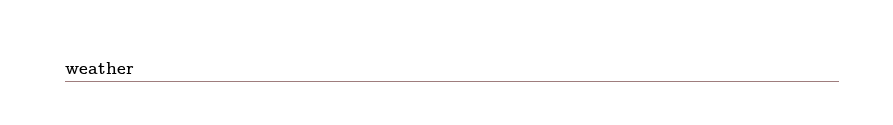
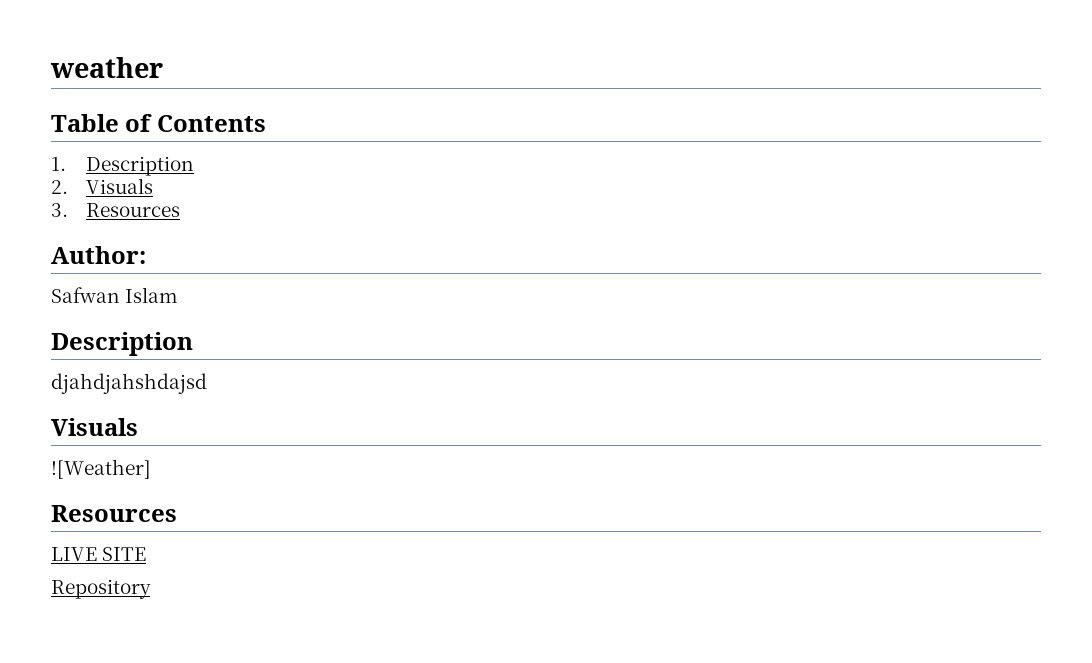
(134, 68) none -> [51,114,266,132] [51,156,194,176] [51,178,153,194] [51,203,180,217] [51,246,146,264] [51,287,179,303] [51,332,193,356] [51,373,207,394] [51,418,138,436] [51,459,151,479] [51,505,177,522] [51,547,147,561] [51,579,151,599] // Table of Contents // 1. Description // 2. Visuals // 3. Resources // Author: // Safwan Islam // Description // djahdjahshdajsd // Visuals // ![Weather] // Resources // LIVE SITE // Repository

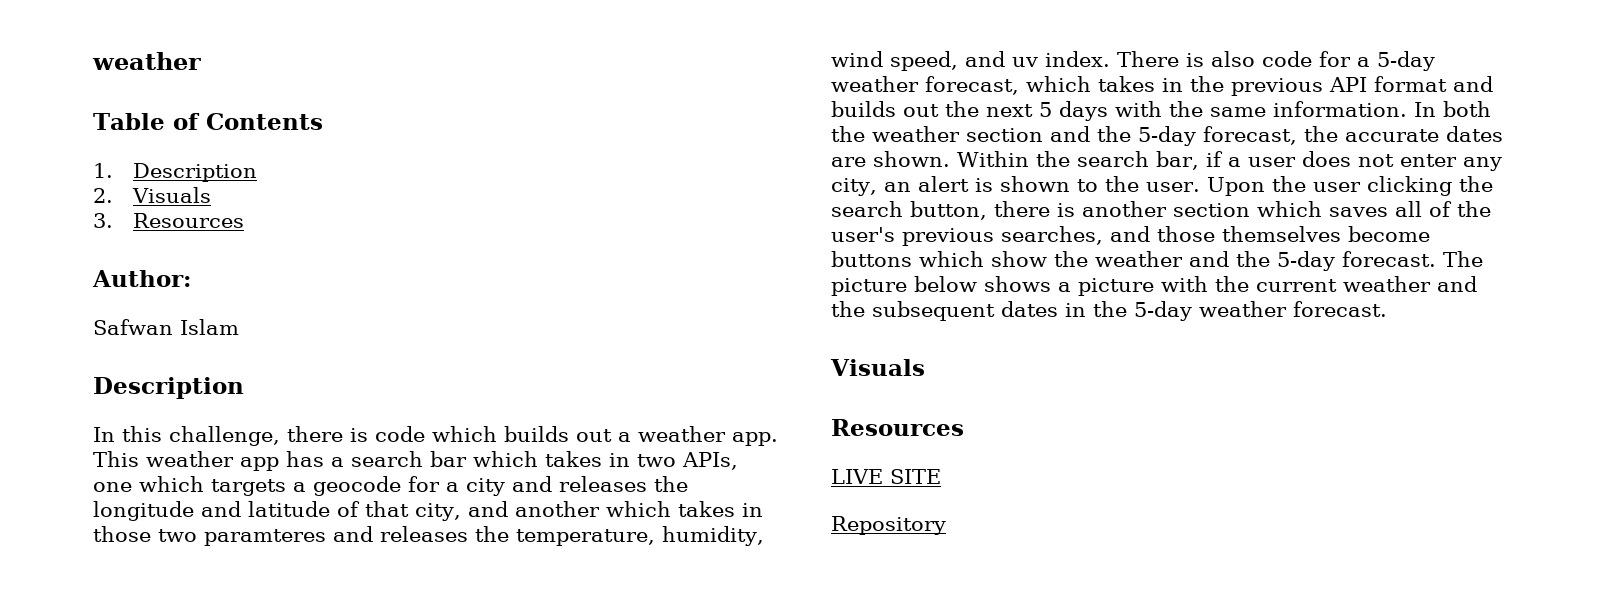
[51,373,207,394] [51,418,138,436] [51,459,151,479] djahdjahshdajsd // Visuals // ![Weather] -> [93,426,778,446] [93,451,738,471] [93,476,688,496] [93,501,763,521] [93,526,764,546] [831,51,1435,71] [831,76,1493,96] [831,101,1491,121] [831,126,1503,146] [831,151,1502,171] [831,176,1493,196] [831,201,1491,220] [831,226,1430,246] [831,251,1483,271] [831,276,1477,296] [831,301,1387,321] [830,359,925,376] In this challenge, there is code which builds out a weather app. This weather app has a search bar which takes in two APIs, one which targets a geocode for a city and releases the longitude and latitude of that city, and another which takes in those two paramteres and releases the temperature, humidity, wind speed, and uv index. There is also code for a 5-day weather forecast, which takes in the previous API format and builds out the next 5 days with the same information. In both the weather section and the 5-day forecast, the accurate dates are shown. Within the search bar, if a user does not enter any city, an alert is shown to the user. Upon the user clicking the search button, there is another section which saves all of the user's previous searches, and those themselves become buttons which show the weather and the 5-day forecast. The picture below shows a picture with the current weather and the subsequent dates in the 5-day weather forecast. // Visuals

